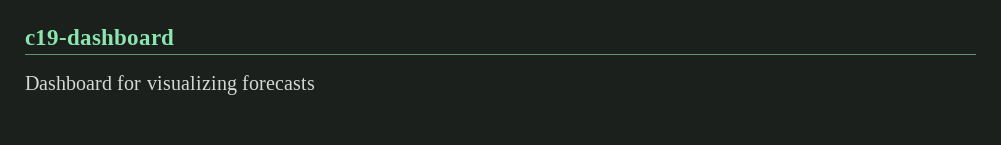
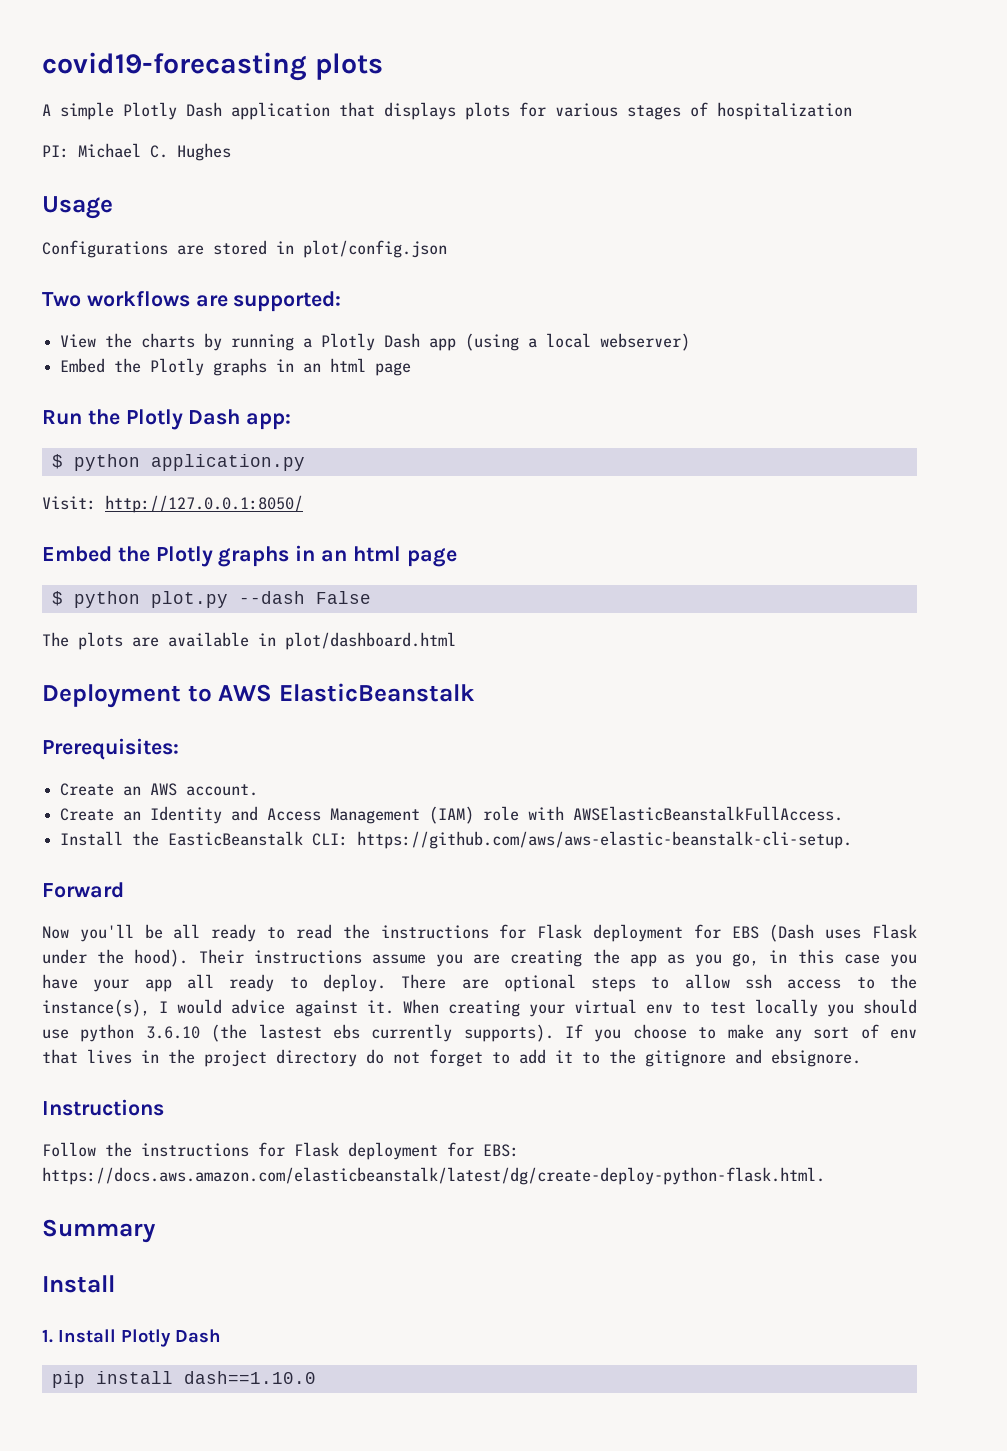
[25,29,174,45] [25,75,316,95] c19-dashboard // Dashboard for visualizing forecasts -> [42,52,383,81] [42,102,852,120] [42,143,231,161] [42,196,113,219] [42,240,447,258] [42,291,342,312] [60,333,691,351] [60,358,412,376] [42,409,292,430] [51,454,305,471] [42,495,303,513] [42,545,457,567] [51,591,371,608] [42,632,456,650] [42,683,475,708] [42,738,179,760] [60,783,259,796] [60,806,844,824] [60,831,853,849] [42,882,124,898] [42,924,917,942] [42,949,917,967] [42,974,917,992] [42,999,917,1017] [42,1024,917,1042] [42,1049,861,1067] [42,1099,164,1116] [42,1142,519,1160] [42,1167,825,1185] [42,1219,156,1243] [42,1275,115,1293] [42,1329,221,1347] [51,1371,316,1388] covid19-forecasting plots // A simple Plotly Dash application that displays plots for various stages of hospitalization // PI: Michael C. Hughes // Usage // Configurations are stored in plot/config.json // Two workflows are supported: // View the charts by running a Plotly Dash app (using a local webserver) // Embed the Plotly graphs in an html page // Run the Plotly Dash app: // $ python application.py // Visit: http://127.0.0.1:8050/ // Embed the Plotly graphs in an html page // $ python plot.py --dash False // The plots are available in plot/dashboard.html // Deployment to AWS ElasticBeanstalk // Prerequisites: // Create an AWS account. // Create an Identity and Access Management (IAM) role with AWSElasticBeanstalkFullAccess. // Install the EasticBeanstalk CLI: https://github.com/aws/aws-elastic-beanstalk-cli-setup. // Forward // Now you'll be all ready to read the instructions for Flask deployment for EBS (Dash uses Flask under the hood). Their instructions assume you are creating the app as you go, in this case you have your app all ready to deploy. There are optional steps to allow ssh access to the instance(s), I would advice against it. When creating your virtual env to test locally you should use python 3.6.10 (the lastest ebs currently supports). If you choose to make any sort of env that lives in the project directory do not forget to add it to the gitignore and ebsignore. // Instructions // Follow the instructions for Flask deployment for EBS: https://docs.aws.amazon.com/elasticbeanstalk/latest/dg/create-deploy-python-flask.html. // Summary // Install // 1. Install Plotly Dash // pip install dash==1.10.0

